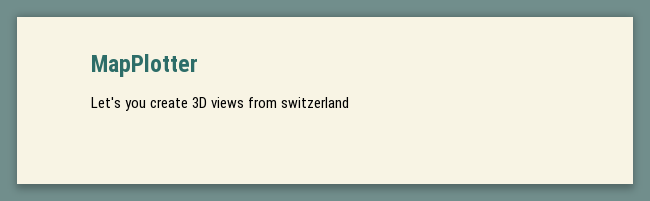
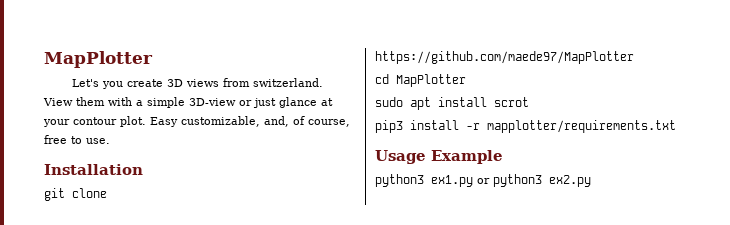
[281,97,350,108] switzerland -> [253,78,324,87] [43,97,333,108] [43,116,350,127] [44,135,110,144] [44,164,143,175] [44,188,107,201] [375,51,634,64] [375,74,466,87] [375,97,529,110] [375,120,676,133] [375,150,503,164] [375,174,591,187] switzerland. View them with a simple 3D-view or just glance at your contour plot. Easy customizable, and, of course, free to use. // Installation // git clone https://github.com/maede97/MapPlotter // cd MapPlotter // sudo apt install scrot // pip3 install -r mapplotter/requirements.txt // Usage Example // python3 ex1.py or python3 ex2.py

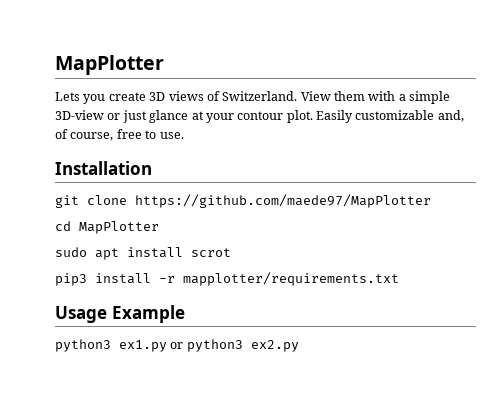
[44,51,153,68] [72,79,100,87] MapPlotter // Let's -> [55,55,164,75] [55,92,80,101] MapPlotter // Lets
[223,78,324,87] from switzerland. -> [206,91,298,101] of Switzerland.
[150,116,260,127] Easy customizable, -> [316,110,435,123] Easily customizable

